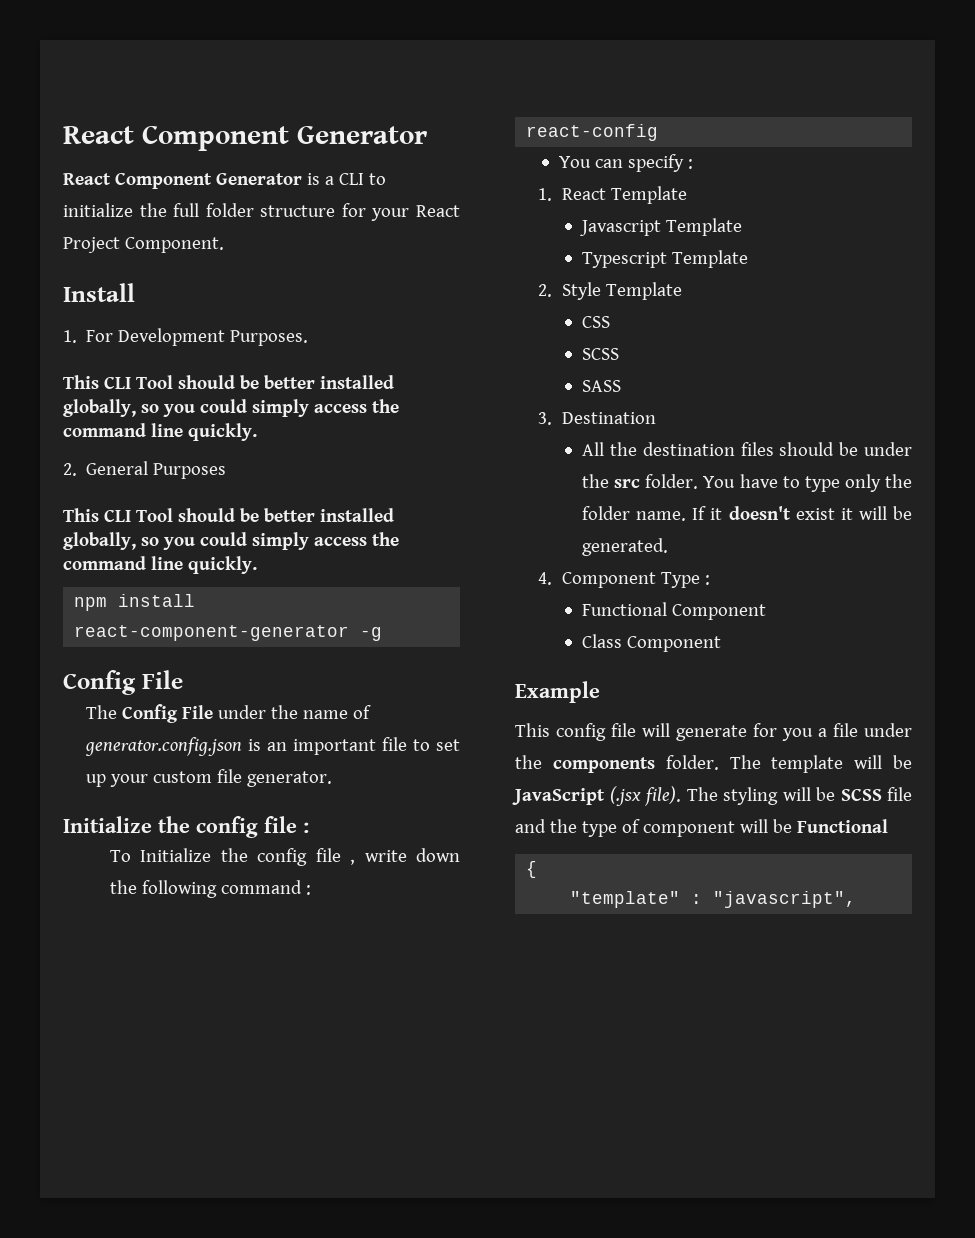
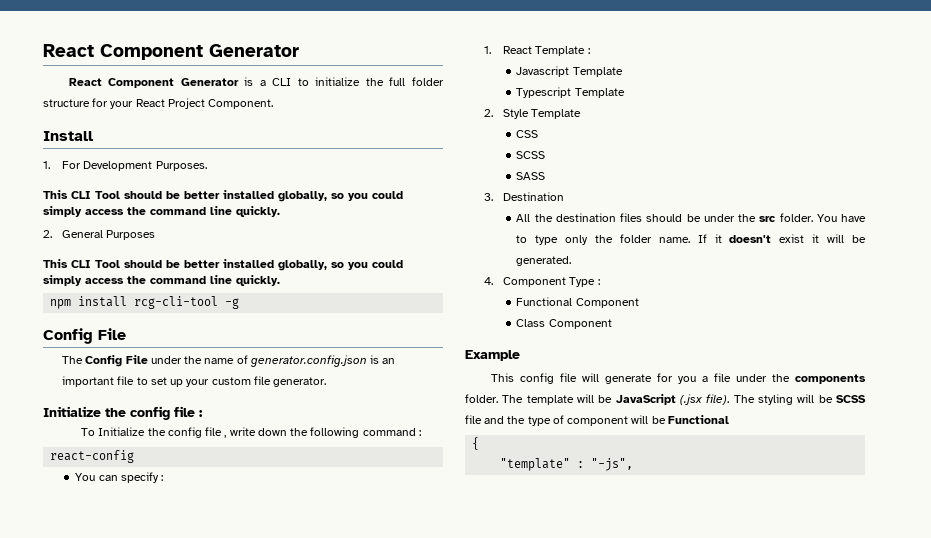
[74,625,350,641] react-component-generator -> [134,296,219,309] rcg-cli-tool
(687, 195) none -> [587,48,590,54] :
[713,891,857,908] "javascript", -> [591,458,634,471] "-js",

